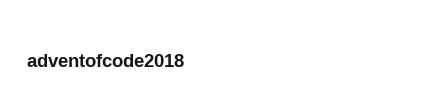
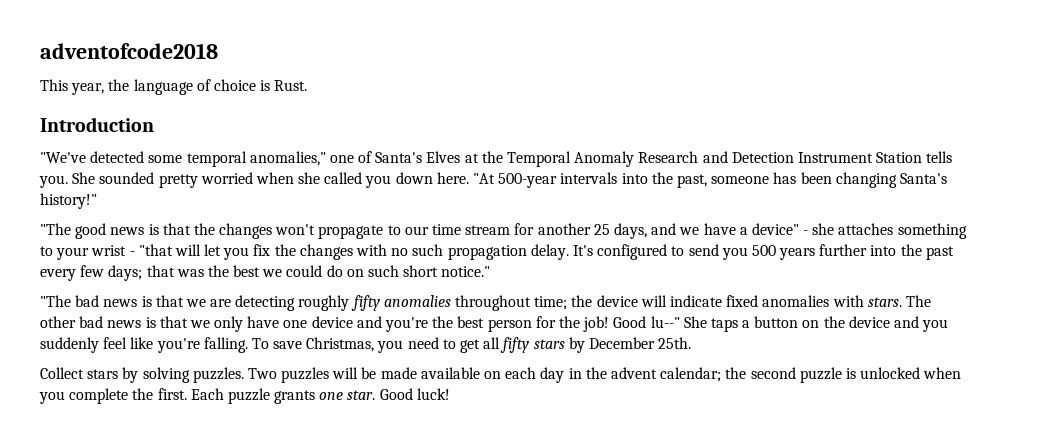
(184, 60) none -> [40,79,308,95] [40,117,154,132] [40,151,953,167] [39,172,947,188] [40,193,97,209] [40,223,967,239] [40,244,954,260] [40,265,491,281] [40,295,931,311] [40,316,949,332] [40,337,692,353] [40,367,962,383] [39,388,450,404] // This year, the language of choice is Rust. // Introduction // "We've detected some temporal anomalies," one of Santa's Elves at the Temporal Anomaly Research and Detection Instrument Station tells you. She sounded pretty worried when she called you down here. "At 500-year intervals into the past, someone has been changing Santa's history!" // "The good news is that the changes won't propagate to our time stream for another 25 days, and we have a device" - she attaches something to your wrist - "that will let you fix the changes with no such propagation delay. It's configured to send you 500 years further into the past every few days; that was the best we could do on such short notice." // "The bad news is that we are detecting roughly fifty anomalies throughout time; the device will indicate fixed anomalies with stars. The other bad news is that we only have one device and you're the best person for the job! Good lu--" She taps a button on the device and you suddenly feel like you're falling. To save Christmas, you need to get all fifty stars by December 25th. // Collect stars by solving puzzles. Two puzzles will be made available on each day in the advent calendar; the second puzzle is unlocked when you complete the first. Each puzzle grants one star. Good luck!

